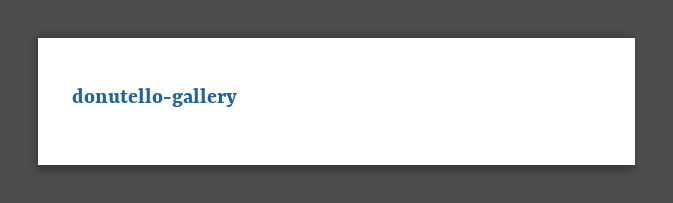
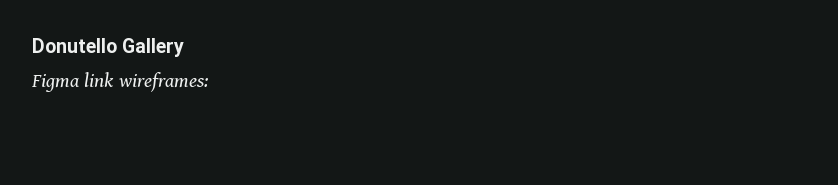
[72,88,237,107] donutello-gallery -> [32,38,185,57] [31,72,208,92] Donutello Gallery // Figma link wireframes:

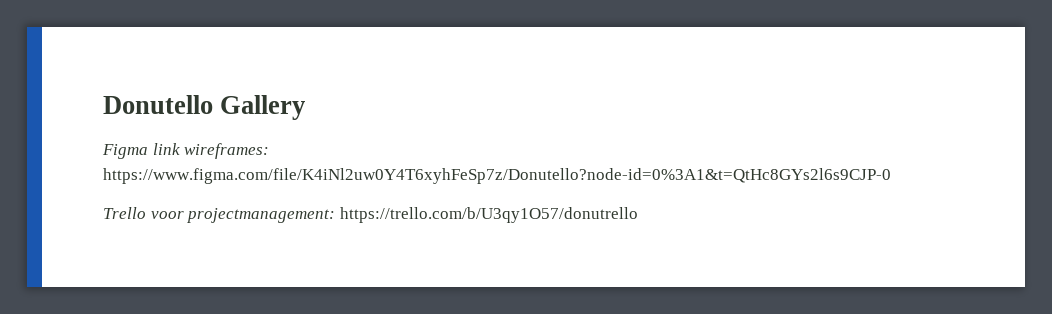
(208, 82) none -> [103,168,891,184] [103,207,638,223] https://www.figma.com/file/K4iNl2uw0Y4T6xyhFeSp7z/Donutello?node-id=0%3A1&t=QtHc8GYs2l6s9CJP-0 // Trello voor projectmanagement: https://trello.com/b/U3qy1O57/donutrello

